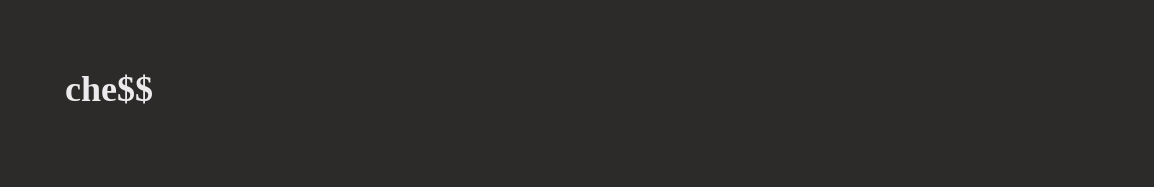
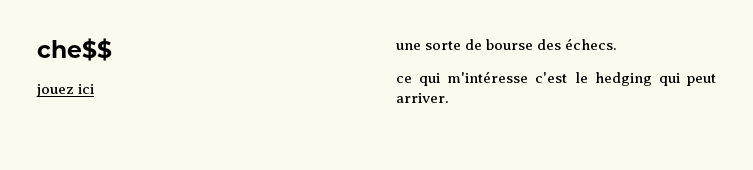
(153, 89) none -> [36,84,95,97] [396,38,618,50] [396,71,716,86] [396,93,449,103] // jouez ici // une sorte de bourse des échecs. // ce qui m'intéresse c'est le hedging qui peut arriver.

